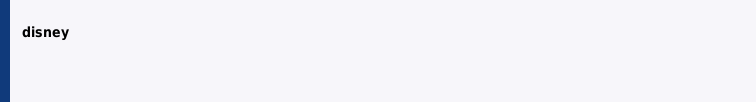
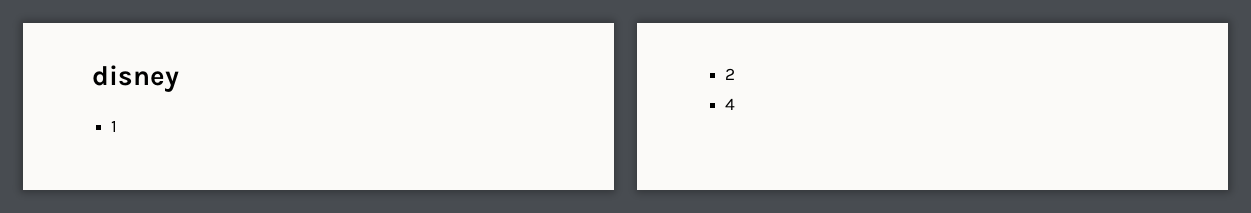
(69, 33) none -> [111,120,118,132] [725,68,736,80] [725,98,736,110] // 1 // 2 // 4

